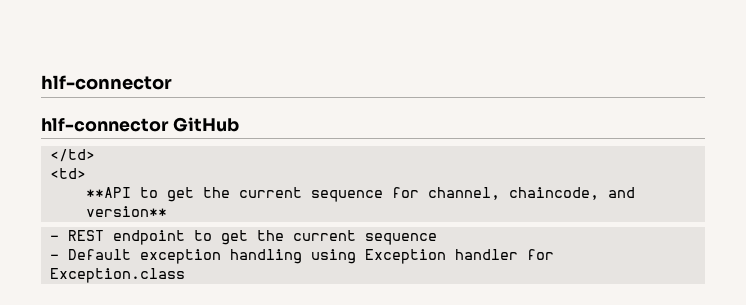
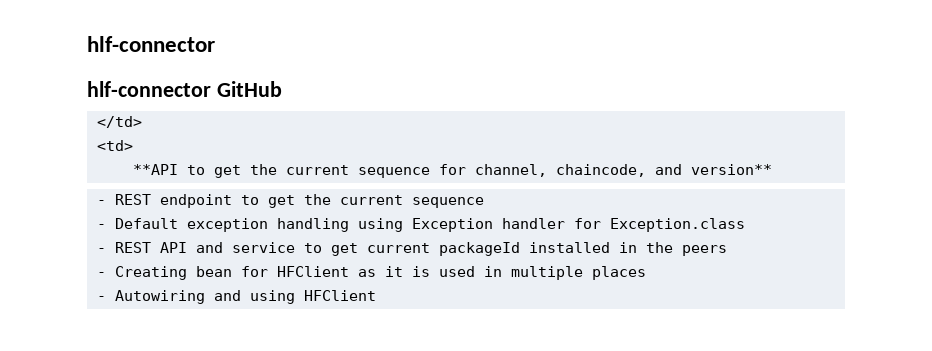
(185, 275) none -> [97,242,728,256] [97,266,647,280] [97,290,377,304] // - REST API and service to get current packageId installed in the peers // - Creating bean for HFClient as it is used in multiple places // - Autowiring and using HFClient

